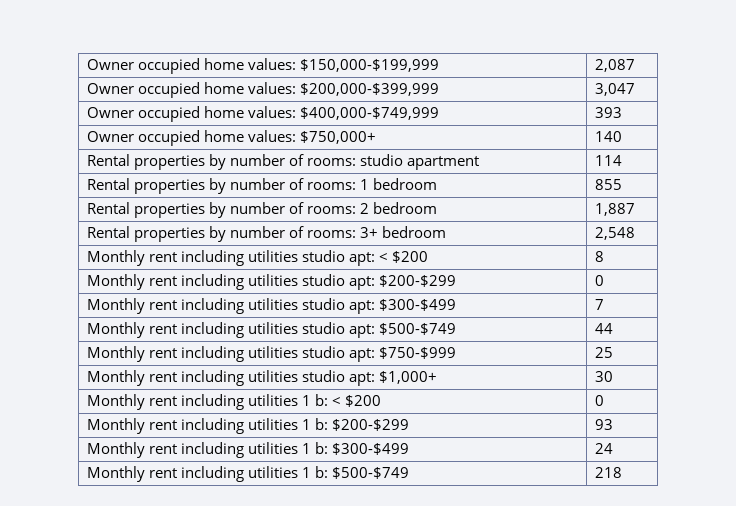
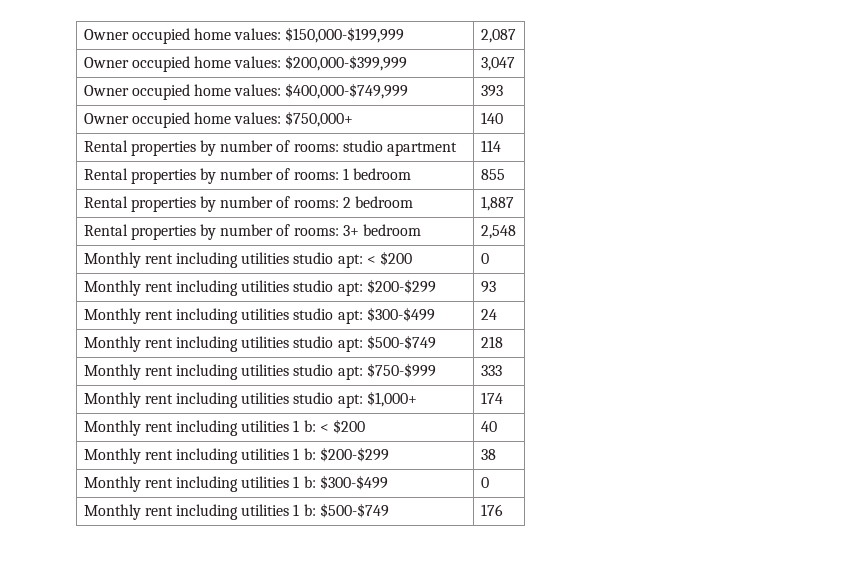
[594,251,604,262] 8 -> [480,253,489,264] 0
[594,275,604,286] 0 -> [480,281,496,293] 93
[594,299,604,310] 7 -> [480,309,497,320] 24
[594,323,613,334] 44 -> [480,336,503,348] 218
[594,347,613,358] 25 -> [480,365,502,376] 333
[594,371,613,382] 30 -> [480,392,503,404] 174
[594,395,604,406] 0 -> [480,421,497,432] 40
[594,419,613,430] 93 -> [480,449,496,460] 38
[594,443,613,454] 24 -> [480,477,489,488] 0
[594,467,622,478] 218 -> [480,504,503,516] 176

